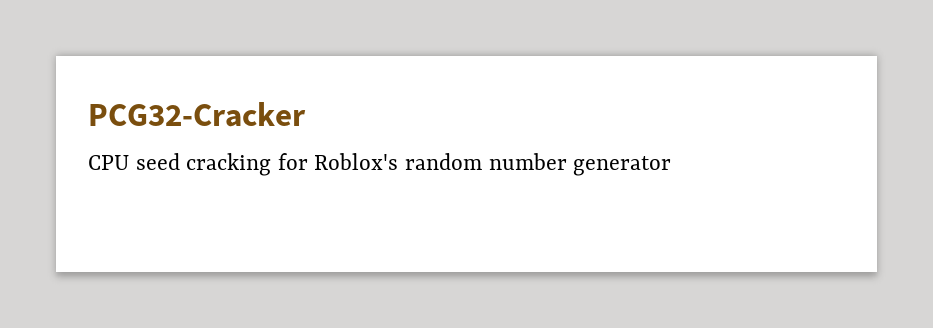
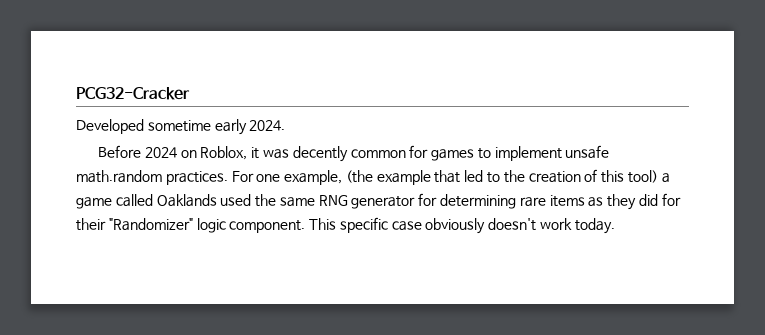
[88,153,672,176] CPU seed cracking for Roblox's random number generator -> [76,119,286,135] [98,145,610,162] [76,169,670,185] [76,193,681,210] [76,217,615,234] Developed sometime early 2024. // Before 2024 on Roblox, it was decently common for games to implement unsafe math.random practices. For one example, (the example that led to the creation of this tool) a game called Oaklands used the same RNG generator for determining rare items as they did for their "Randomizer" logic component. This specific case obviously doesn't work today.

